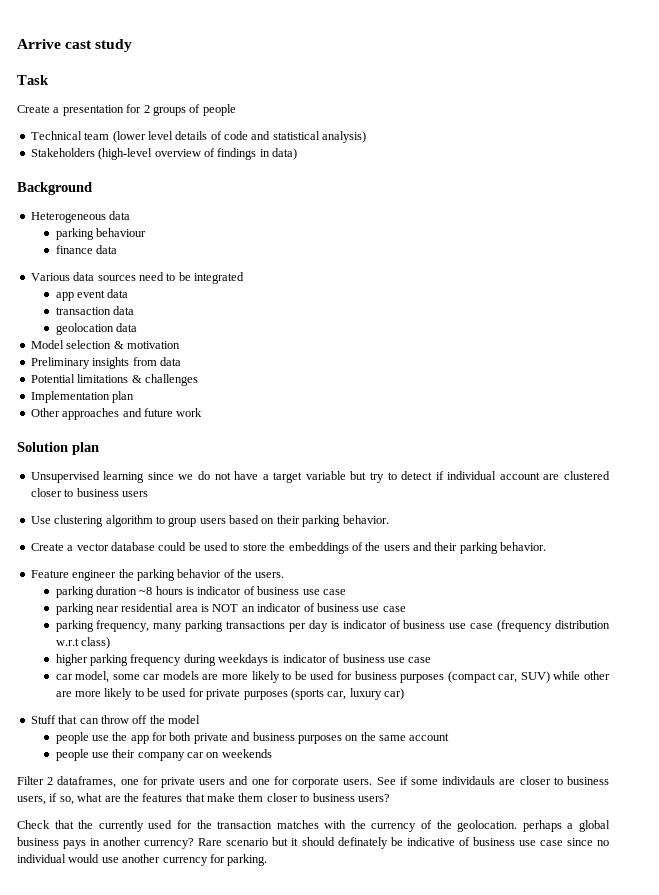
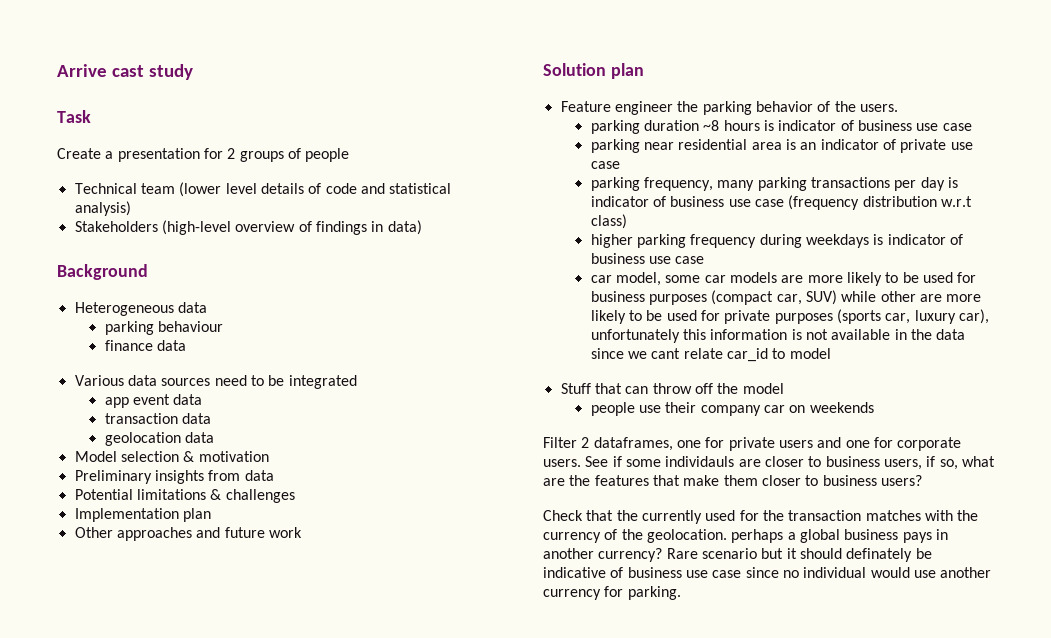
[30,471,611,483] [30,488,148,497] [30,515,389,527] [30,542,547,554] // Unsupervised learning since we do not have a target variable but try to detect if individual account are clustered closer to business users // Use clustering algorithm to group users based on their parking behavior. // Create a vector database could be used to store the embeddings of the users and their parking behavior. -> (644, 71) none
[212,604,239,612] NOT -> (797, 144) none
[316,603,359,612] business -> [900,139,947,153] private
[384,688,405,700] car) -> [958,309,989,324] [590,329,966,343] [590,348,831,362] car), unfortunately this information is not available in the data since we cant relate car_id to model
[55,732,450,744] // people use the app for both private and business purposes on the same account -> (784, 388) none

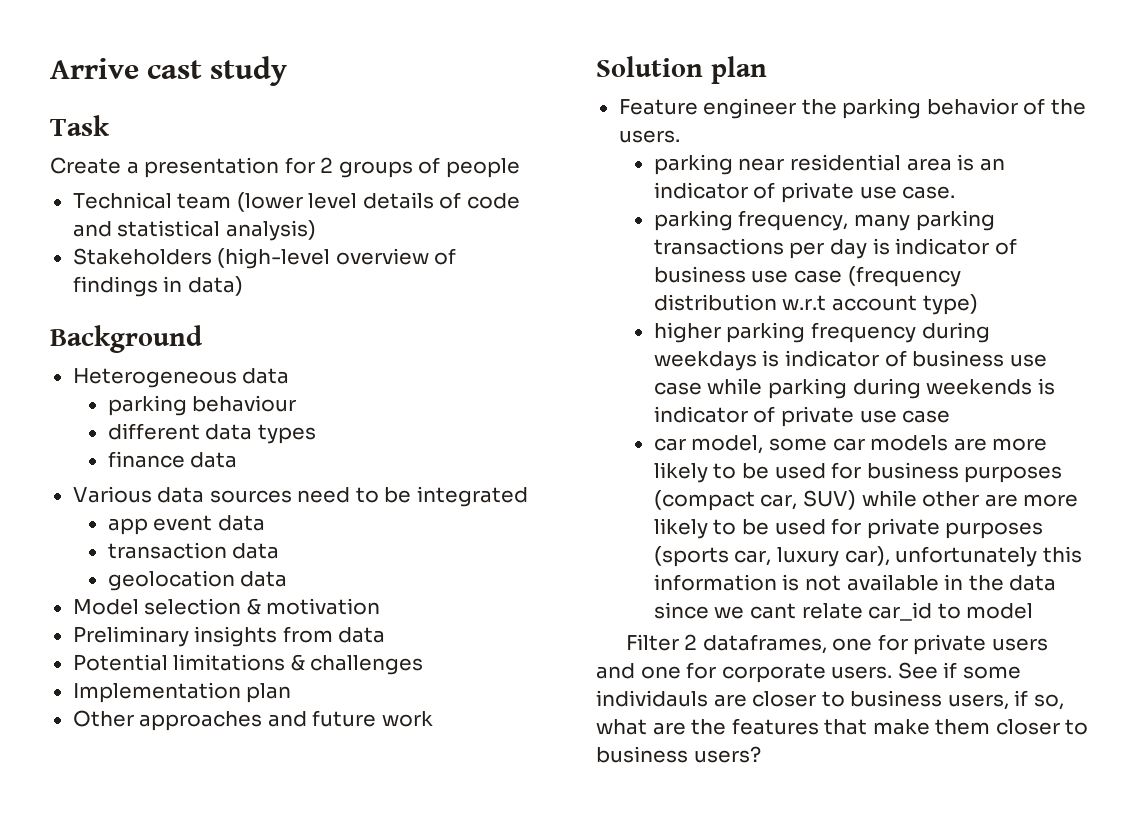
(224, 326) none -> [107,423,316,444] // different data types
[590,120,972,134] // parking duration ~8 hours is indicator of business use case -> (680, 136) none
[590,161,620,169] case -> [902,186,956,199] case.
[590,214,627,229] class) -> [831,294,978,315] account type)
(705, 260) none -> [707,378,1055,399] [653,406,951,427] while parking during weekends is indicator of private use case
[560,383,784,394] [590,402,874,416] // Stuff that can throw off the model // people use their company car on weekends -> (1034, 611) none
[543,510,979,524] [543,529,948,543] [543,548,932,562] [543,567,992,578] [543,586,681,600] // Check that the currently used for the transaction matches with the currency of the geolocation. perhaps a global business pays in another currency? Rare scenario but it should definately be indicative of business use case since no individual would use another currency for parking. -> (761, 754) none

